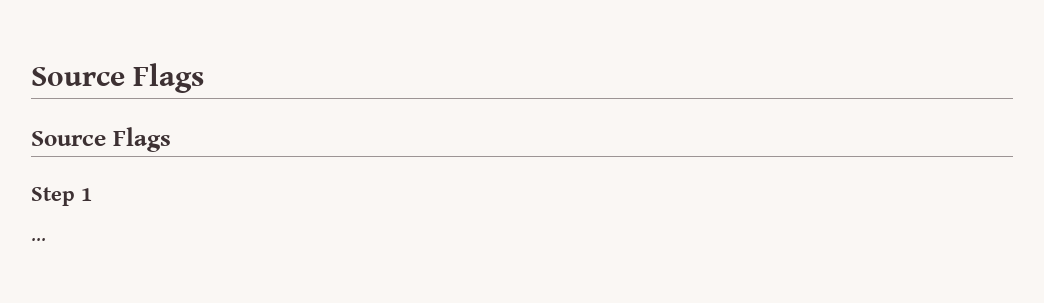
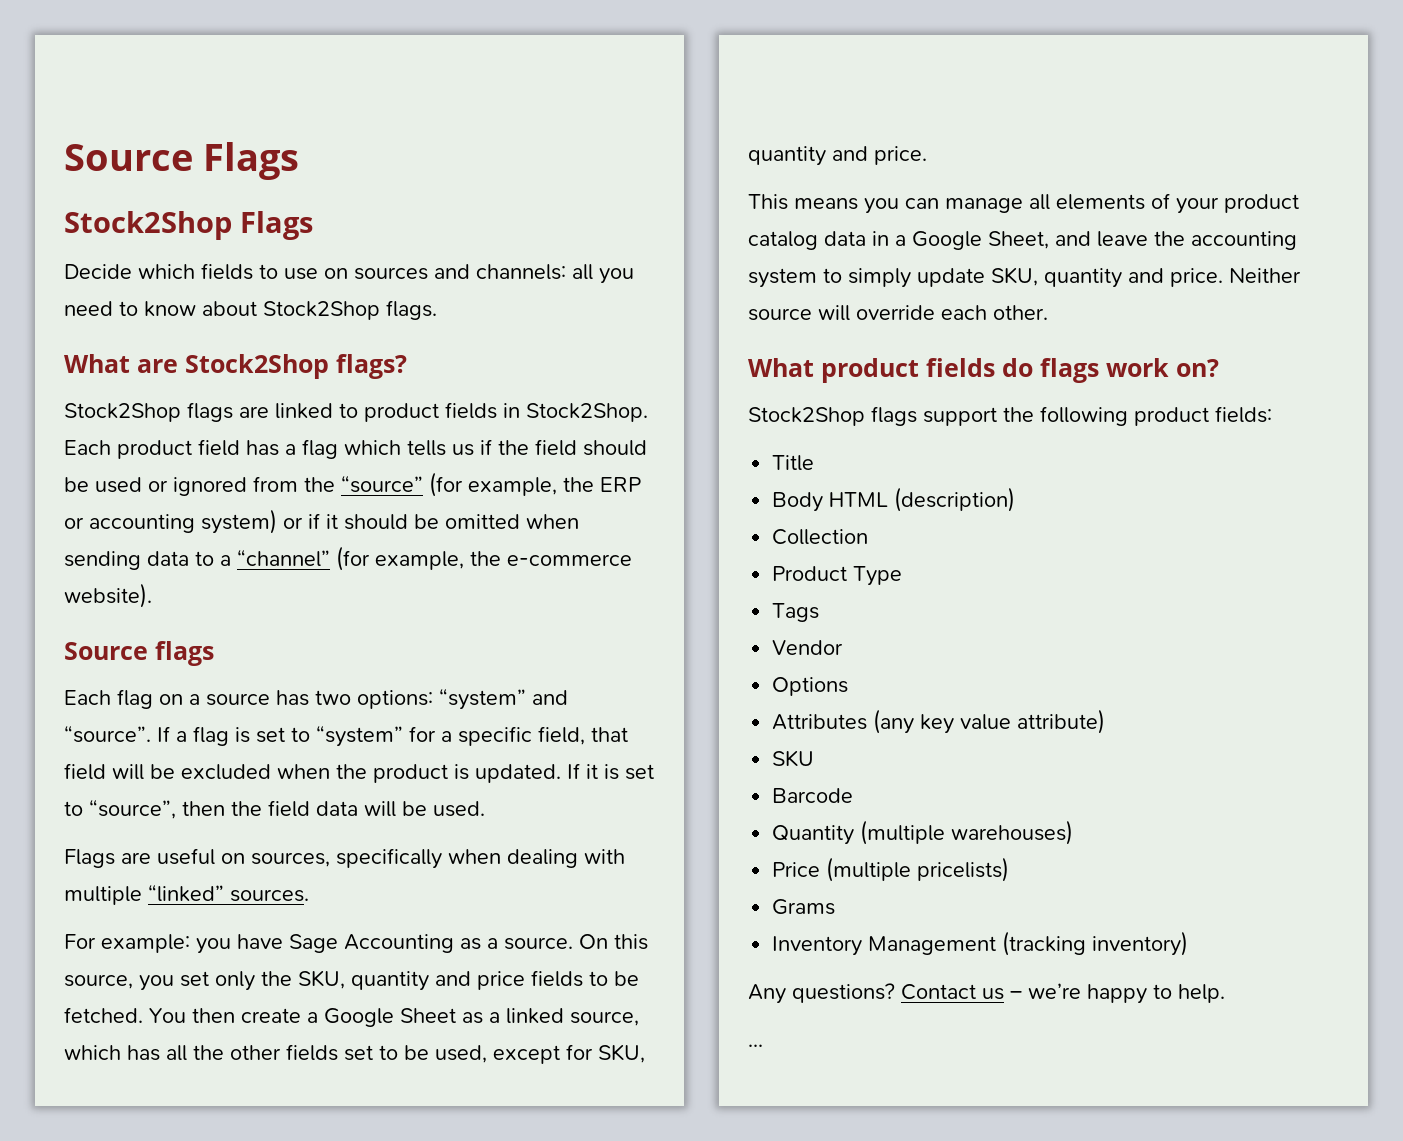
[31,63,205,93] [31,127,171,152] [31,187,92,206] Source Flags // Source Flags // Step 1 -> [64,142,300,180] [64,211,313,240] [64,263,634,284] [64,300,437,320] [64,354,407,379] [64,402,648,422] [64,439,647,459] [64,472,641,497] [64,509,579,534] [64,546,632,571] [64,583,152,608] [64,641,214,666] [64,688,568,710] [64,725,628,747] [64,763,654,783] [64,799,485,819] [64,848,625,869] [64,884,309,905] [64,934,648,954] [64,970,639,991] [64,1007,639,1027] [64,1044,645,1064] [748,146,927,166] [748,193,1299,214] [748,231,1297,250] [748,267,1301,288] [748,305,1048,321] [748,358,1219,383] [748,406,1272,426] [772,455,815,471] [772,487,1016,512] [772,529,869,545] [772,566,903,586] [772,603,820,622] [772,640,844,655] [772,677,849,696] [772,709,1106,734] [772,750,815,767] [772,788,854,803] [772,820,1074,845] [772,857,1010,882] [772,899,836,915] [772,931,1189,956] [748,983,1225,1004] Source Flags // Stock2Shop Flags // Decide which fields to use on sources and channels: all you need to know about Stock2Shop flags. // What are Stock2Shop flags? // Stock2Shop flags are linked to product fields in Stock2Shop. Each product field has a flag which tells us if the field should be used or ignored from the “source” (for example, the ERP or accounting system) or if it should be omitted when sending data to a “channel” (for example, the e-commerce website). // Source flags // Each flag on a source has two options: “system” and “source”. If a flag is set to “system” for a specific field, that field will be excluded when the product is updated. If it is set to “source”, then the field data will be used. // Flags are useful on sources, specifically when dealing with multiple “linked” sources. // For example: you have Sage Accounting as a source. On this source, you set only the SKU, quantity and price fields to be fetched. You then create a Google Sheet as a linked source, which has all the other fields set to be used, except for SKU, quantity and price. // This means you can manage all elements of your product catalog data in a Google Sheet, and leave the accounting system to simply update SKU, quantity and price. Neither source will override each other. // What product fields do flags work on? // Stock2Shop flags support the following product fields: // Title // Body HTML (description) // Collection // Product Type // Tags // Vendor // Options // Attributes (any key value attribute) // SKU // Barcode // Quantity (multiple warehouses) // Price (multiple pricelists) // Grams // Inventory Management (tracking inventory) // Any questions? Contact us – we’re happy to help.

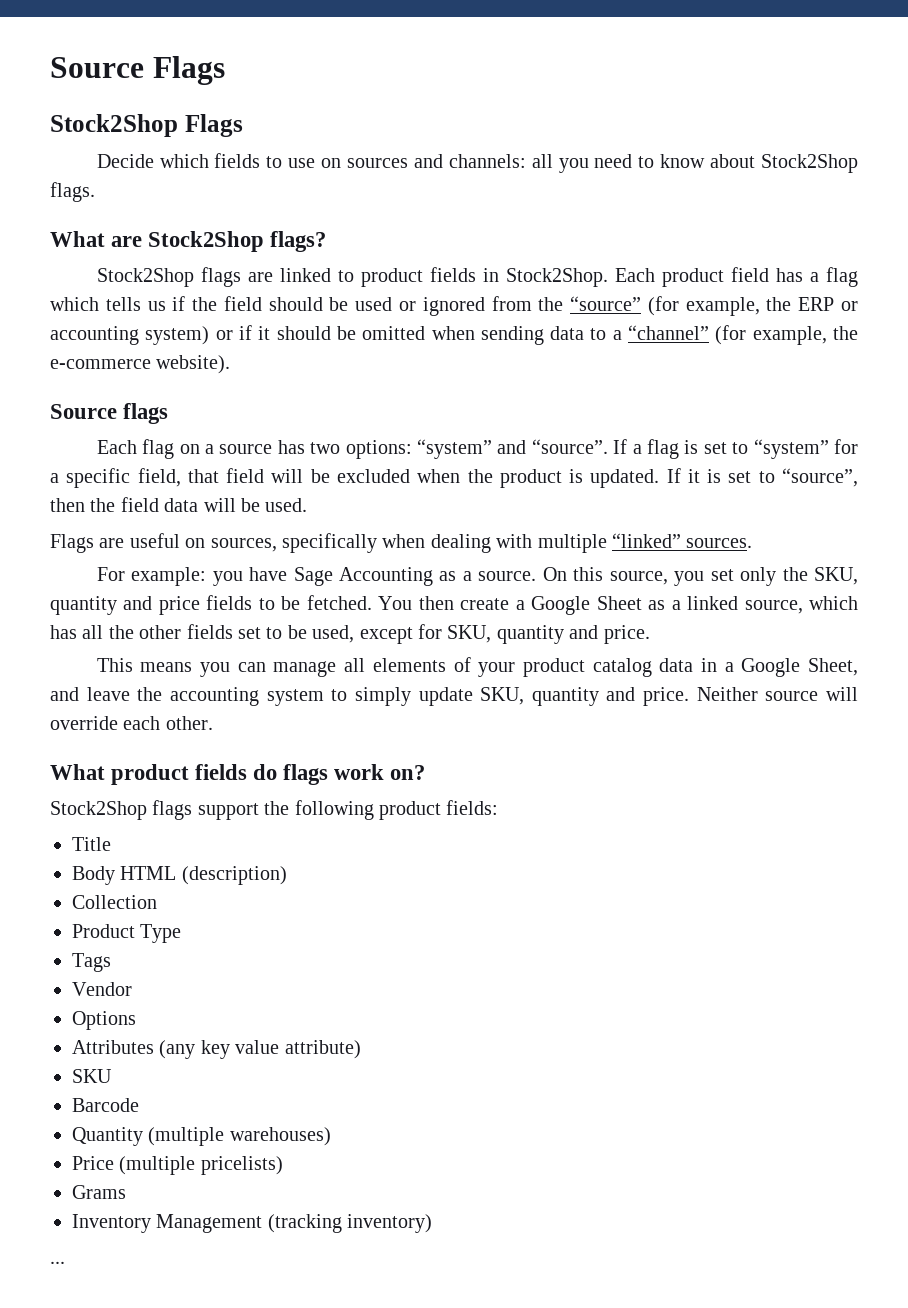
[748,983,1225,1004] // Any questions? Contact us – we’re happy to help. -> (433, 1223) none

